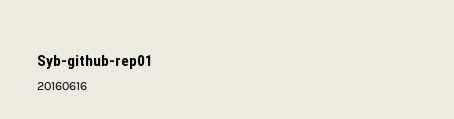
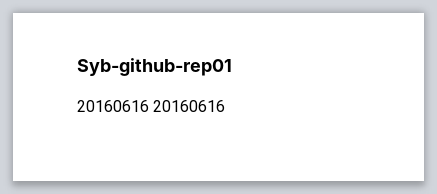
(87, 86) none -> [153,100,226,112] 20160616

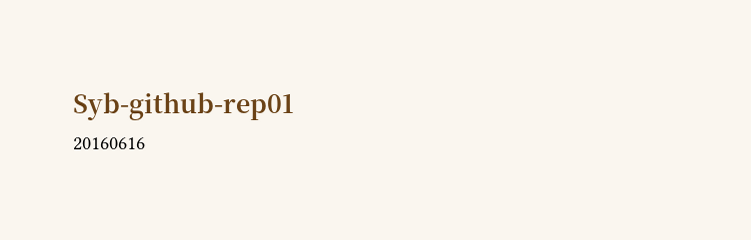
[153,100,226,112] 20160616 -> (146, 144) none

